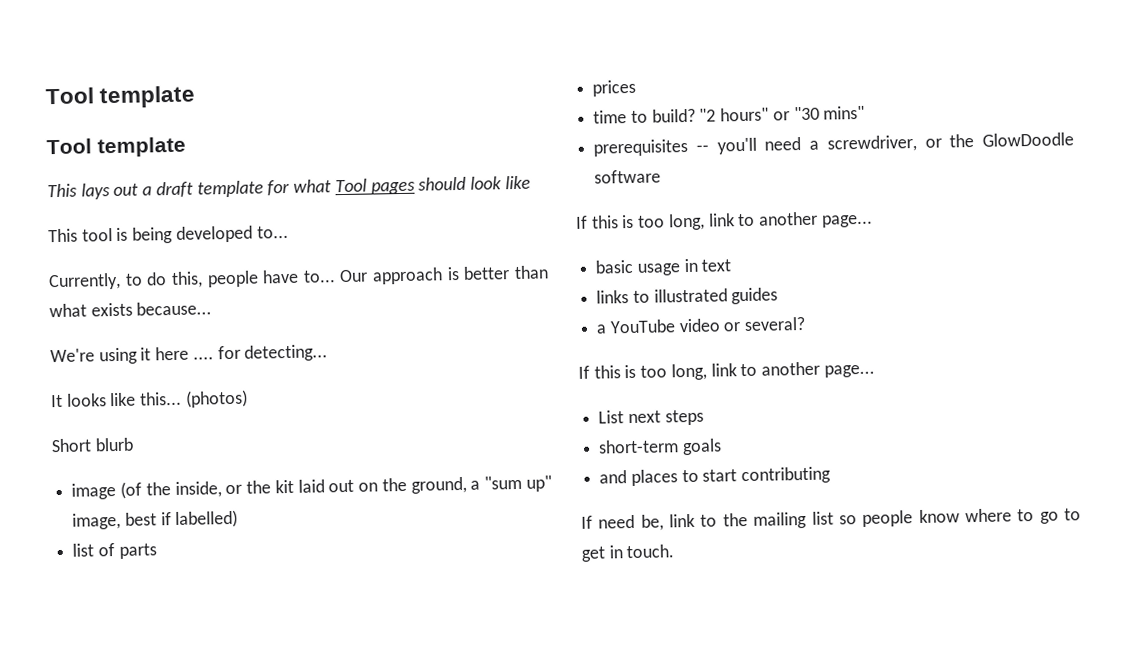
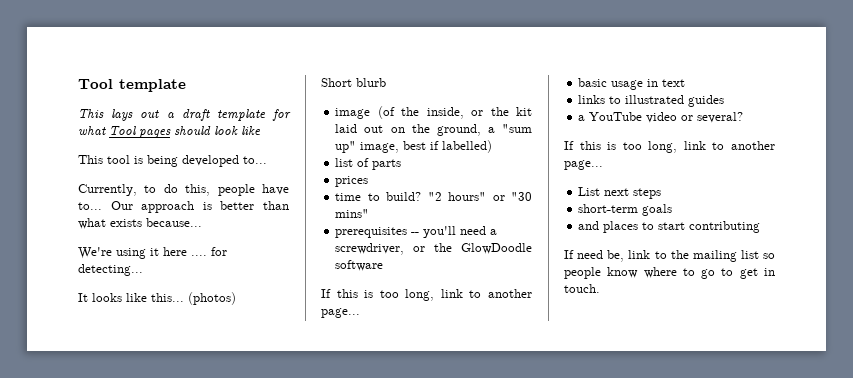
[45,85,197,109] [46,136,186,158] Tool template // Tool template -> [78,79,186,92] Tool template

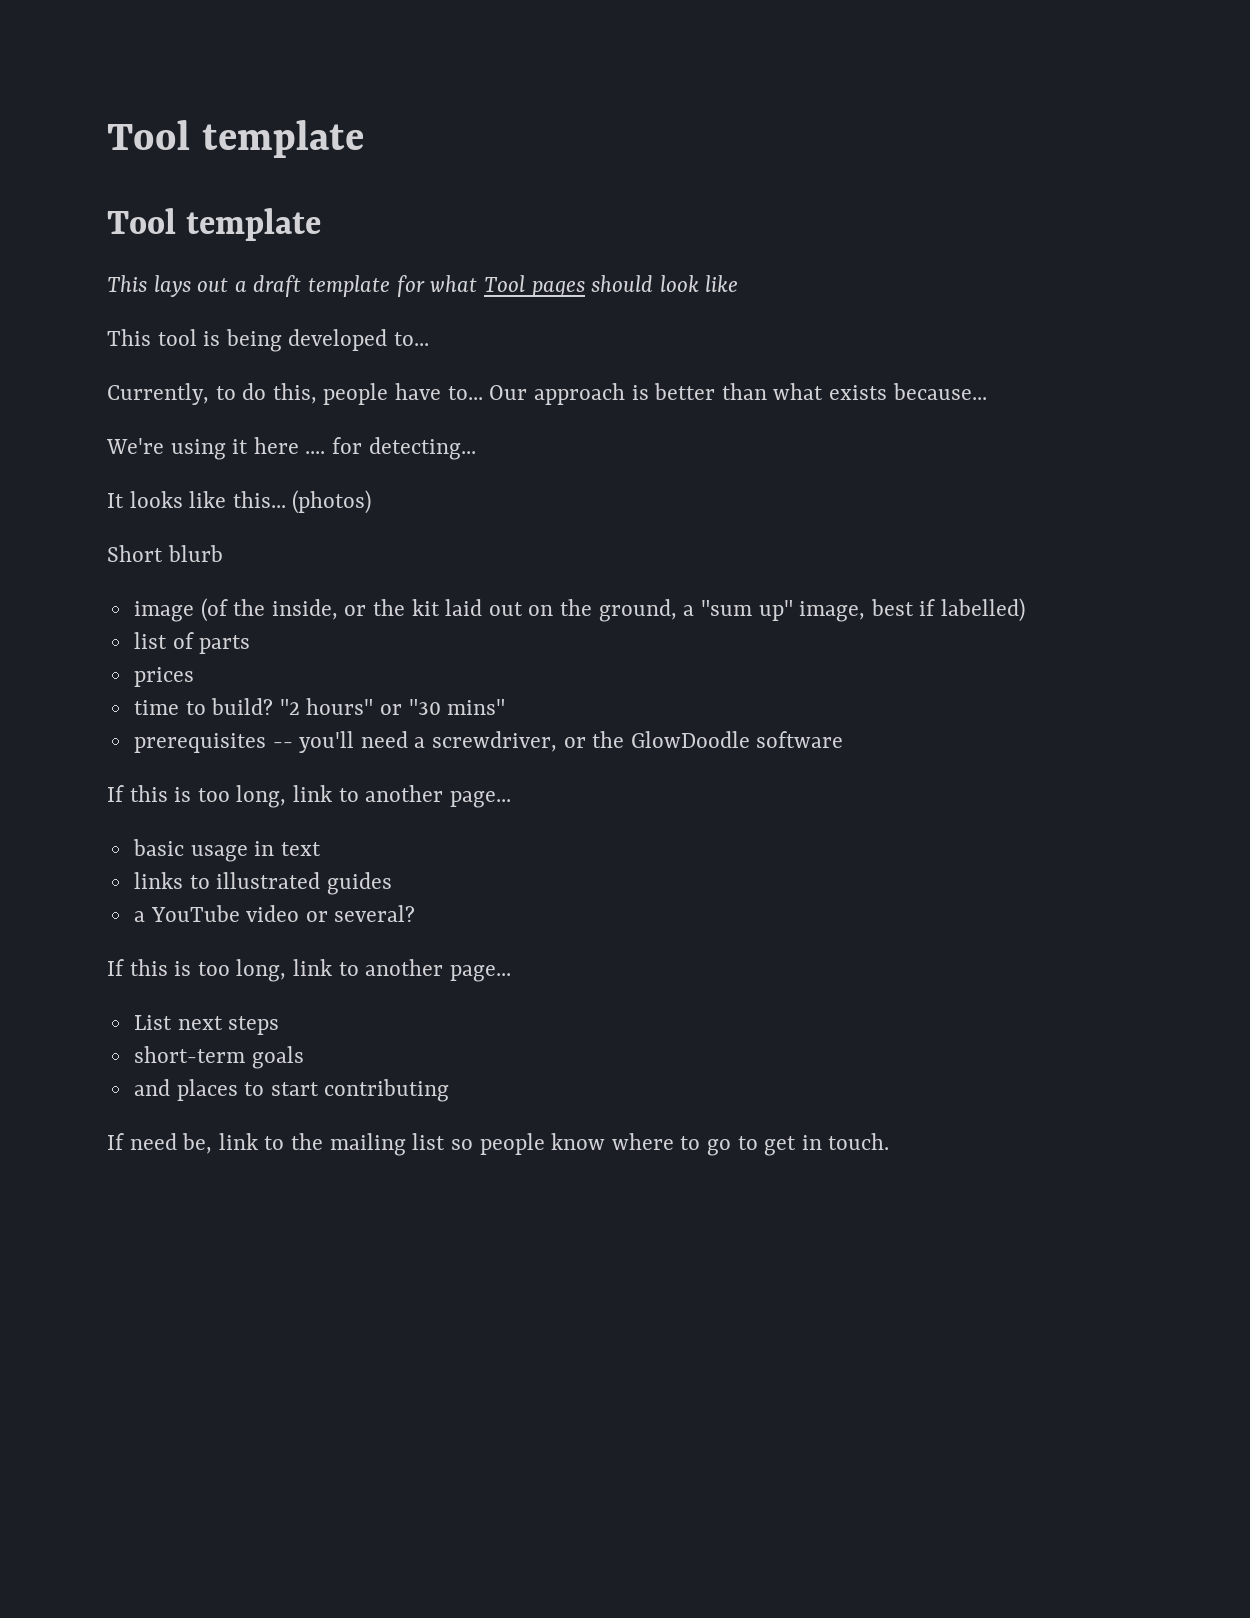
[78,79,186,92] Tool template -> [107,120,365,158] [107,208,322,241] Tool template // Tool template

